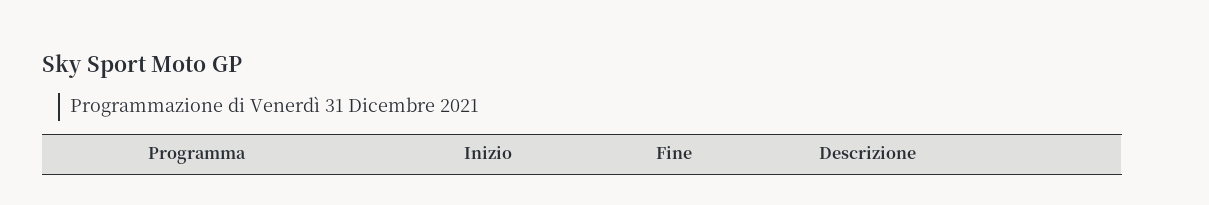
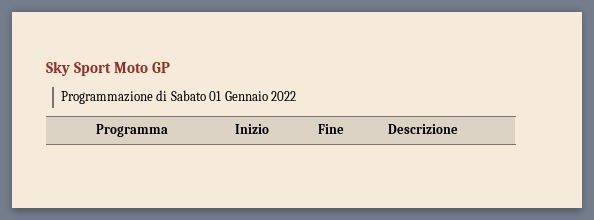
[250,96,479,112] Venerdì 31 Dicembre 2021 -> [170,90,297,101] Sabato 01 Gennaio 2022

